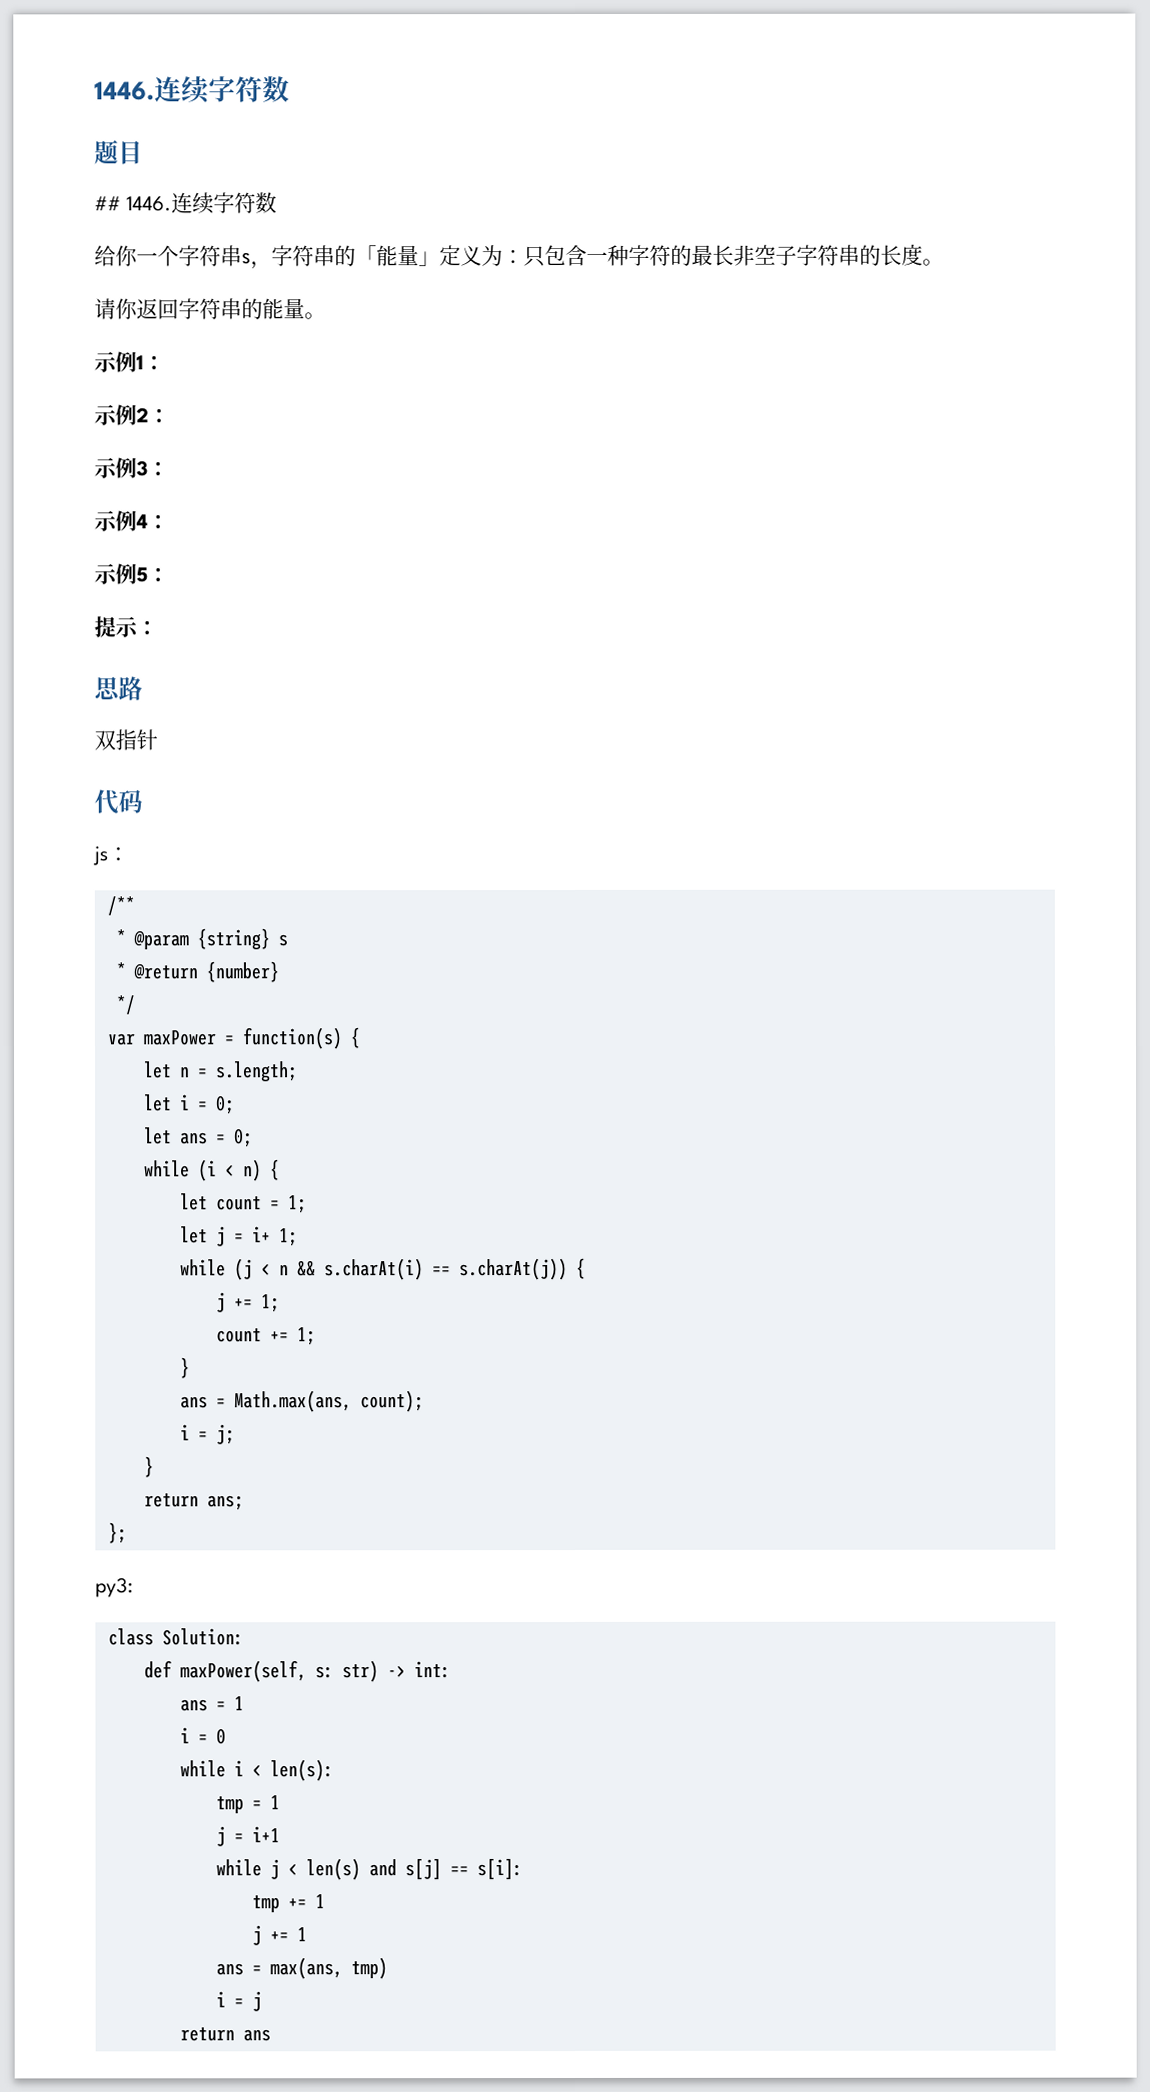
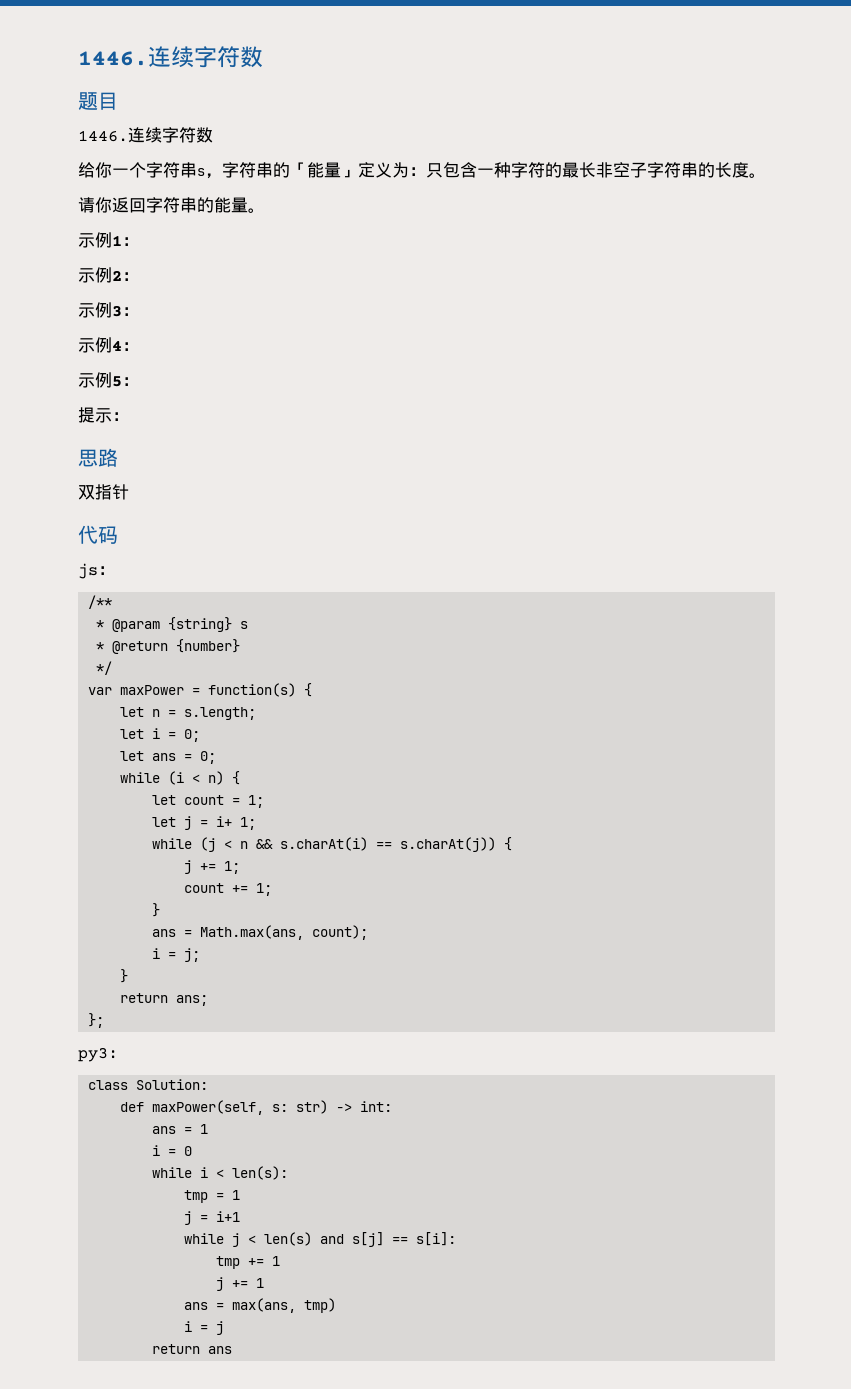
[94,196,121,211] ## -> (118, 101) none

